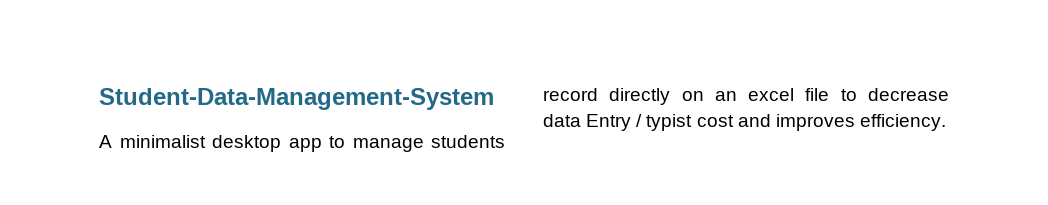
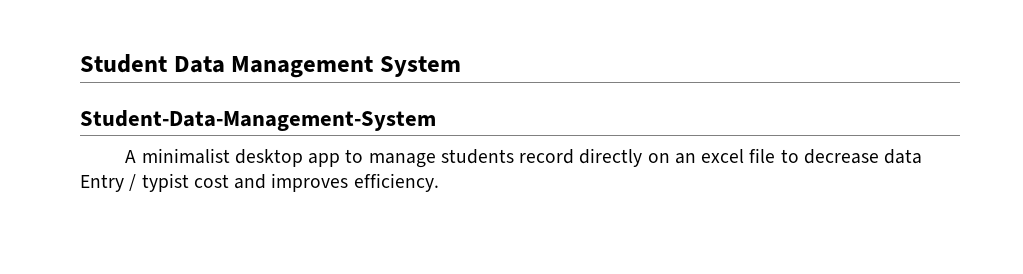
(99, 99) none -> [80,54,461,78] Student Data Management System //

